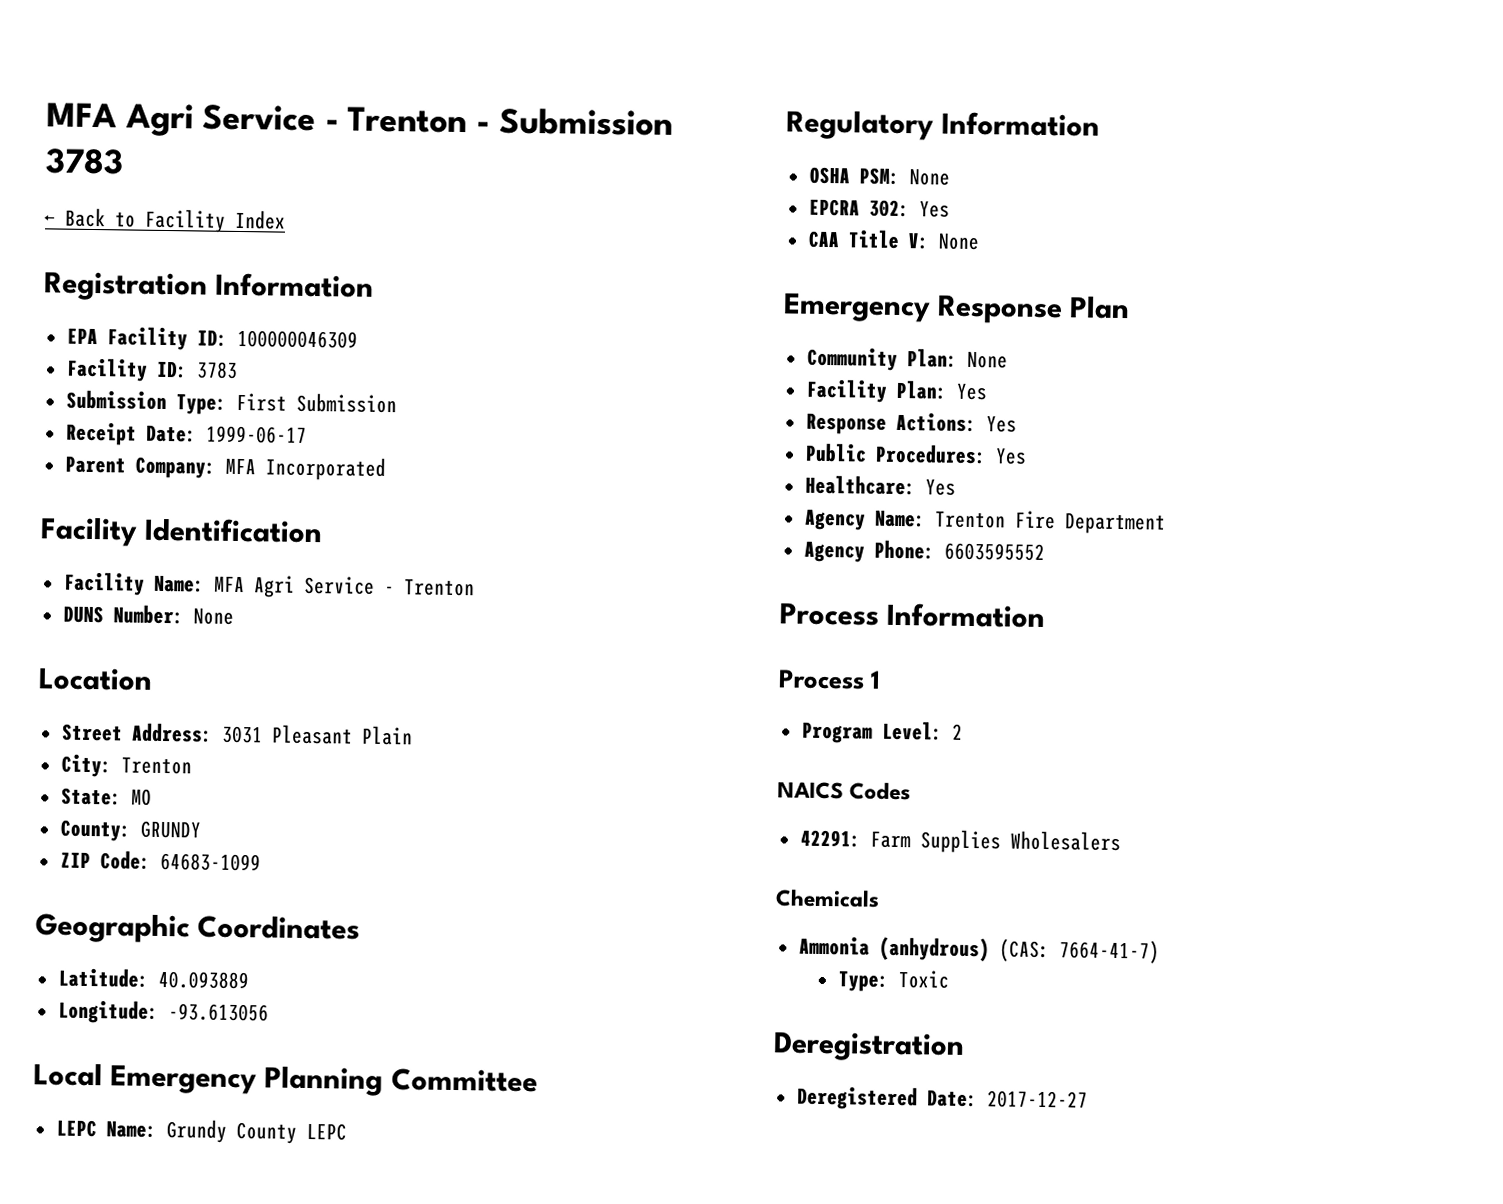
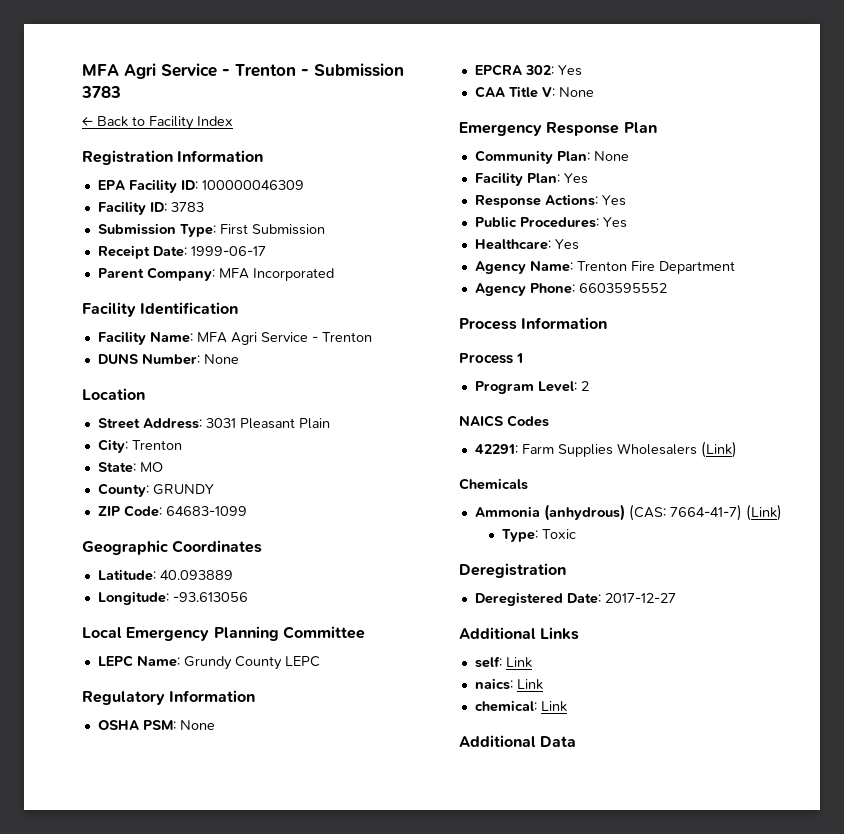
(1121, 841) none -> [700,441,737,458] (Link)
(1160, 951) none -> [745,504,782,521] (Link)
(1088, 1099) none -> [459,627,580,640] [474,656,532,668] [474,678,543,690] [474,700,567,712] [459,735,577,747] // Additional Links // self: Link // naics: Link // chemical: Link // Additional Data

